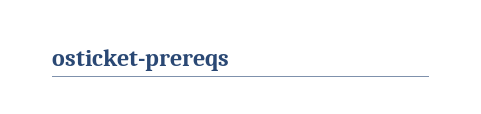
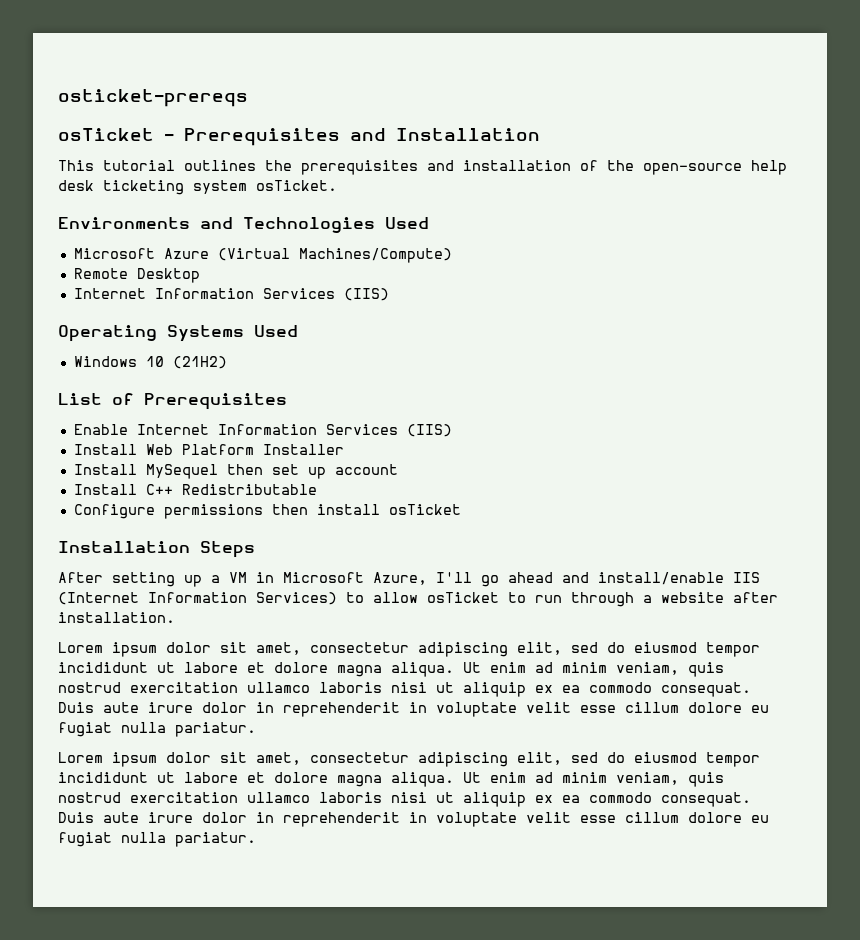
(229, 60) none -> [58,128,540,146] [58,160,787,175] [58,180,337,195] [58,217,429,233] [73,248,452,263] [73,268,200,283] [73,288,389,301] [58,325,298,342] [73,356,227,369] [58,393,287,410] [73,424,452,437] [73,444,344,455] [73,464,398,479] [73,484,317,495] [73,504,461,519] [58,541,255,558] [58,572,760,587] [58,592,778,607] [58,612,175,623] [58,642,760,657] [58,662,724,677] [58,682,751,697] [58,702,769,717] [58,722,256,737] [58,752,760,767] [58,772,724,787] [58,792,751,807] [58,812,769,827] [58,832,256,847] // osTicket - Prerequisites and Installation // This tutorial outlines the prerequisites and installation of the open-source help desk ticketing system osTicket. // Environments and Technologies Used // Microsoft Azure (Virtual Machines/Compute) // Remote Desktop // Internet Information Services (IIS) // Operating Systems Used // Windows 10 (21H2) // List of Prerequisites // Enable Internet Information Services (IIS) // Install Web Platform Installer // Install MySequel then set up account // Install C++ Redistributable // Configure permissions then install osTicket // Installation Steps // After setting up a VM in Microsoft Azure, I'll go ahead and install/enable IIS (Internet Information Services) to allow osTicket to run through a website after installation. // Lorem ipsum dolor sit amet, consectetur adipiscing elit, sed do eiusmod tempor incididunt ut labore et dolore magna aliqua. Ut enim ad minim veniam, quis nostrud exercitation ullamco laboris nisi ut aliquip ex ea commodo consequat. Duis aute irure dolor in reprehenderit in voluptate velit esse cillum dolore eu fugiat nulla pariatur. // Lorem ipsum dolor sit amet, consectetur adipiscing elit, sed do eiusmod tempor incididunt ut labore et dolore magna aliqua. Ut enim ad minim veniam, quis nostrud exercitation ullamco laboris nisi ut aliquip ex ea commodo consequat. Duis aute irure dolor in reprehenderit in voluptate velit esse cillum dolore eu fugiat nulla pariatur.

